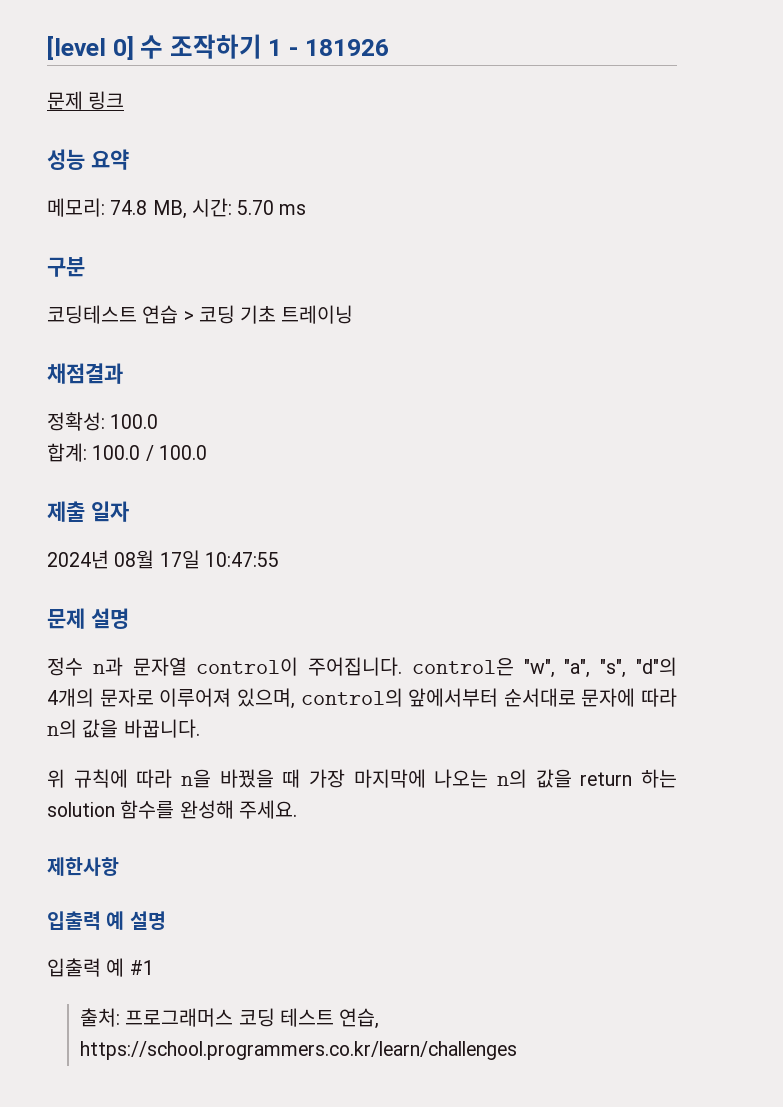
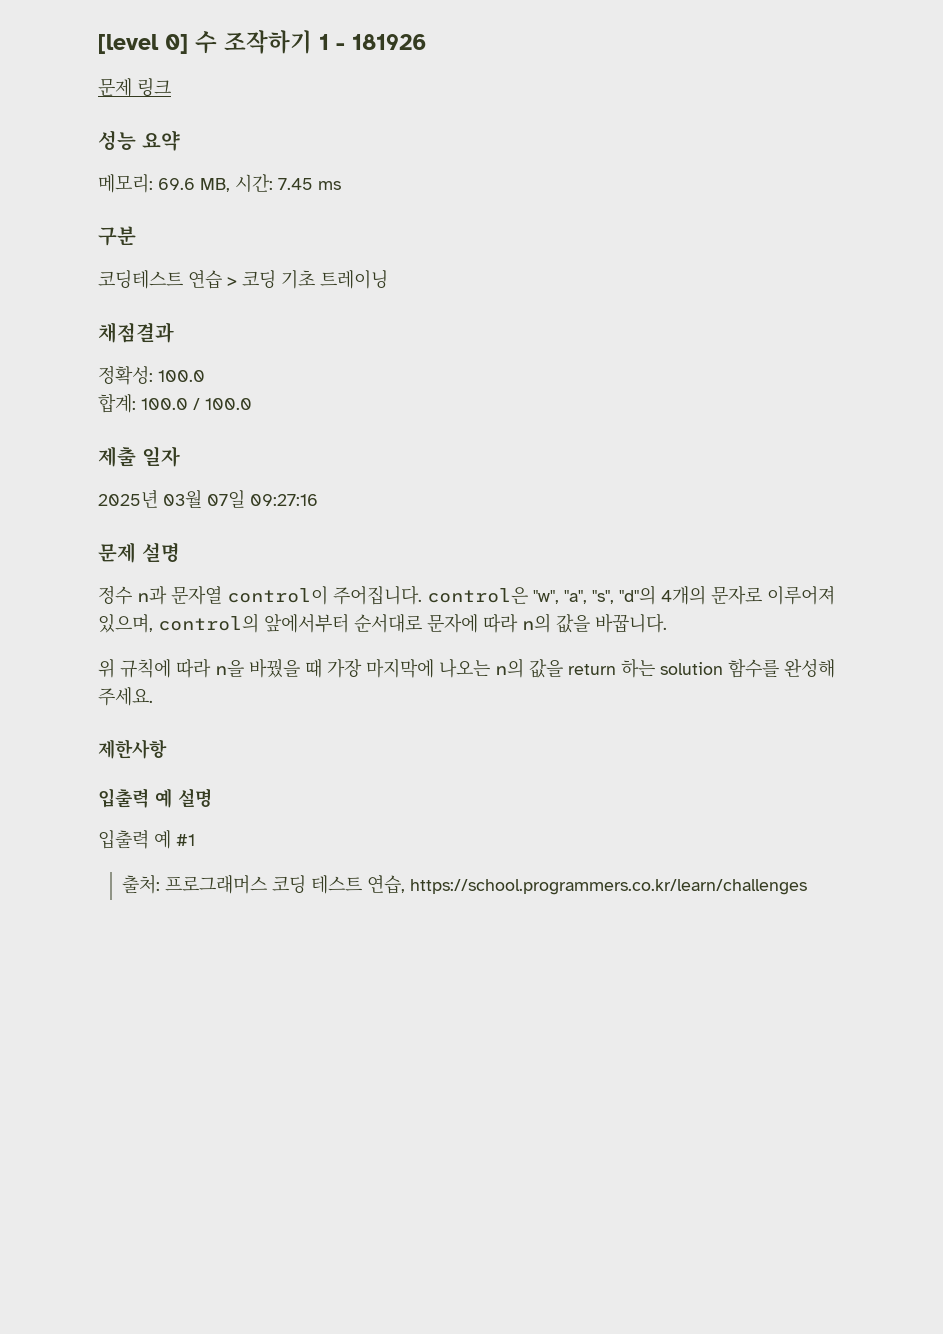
[110,200,148,215] 74.8 -> [158,178,195,190] 69.6
[237,200,275,215] 5.70 -> [278,178,313,190] 7.45
[47,550,279,569] 2024년 08월 17일 10:47:55 -> [98,489,318,508] 2025년 03월 07일 09:27:16

